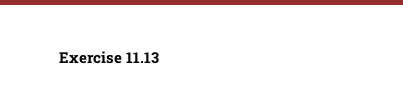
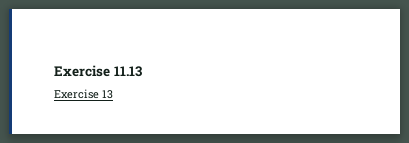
(160, 58) none -> [54,89,113,99] // Exercise 13

